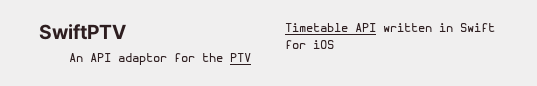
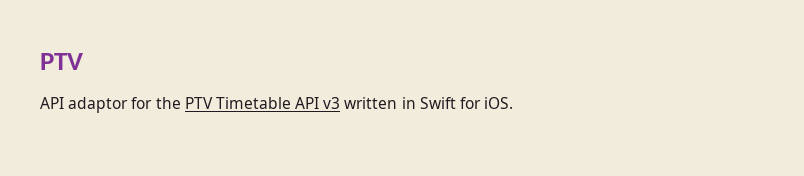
[39,24,126,40] [69,53,84,62] SwiftPTV // An -> [40,53,83,70] PTV //
(376, 27) none -> [323,97,341,109] v3
[313,40,334,49] iOS -> [484,97,514,109] iOS.

